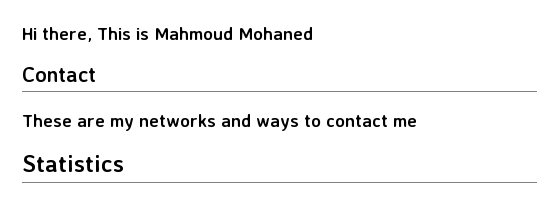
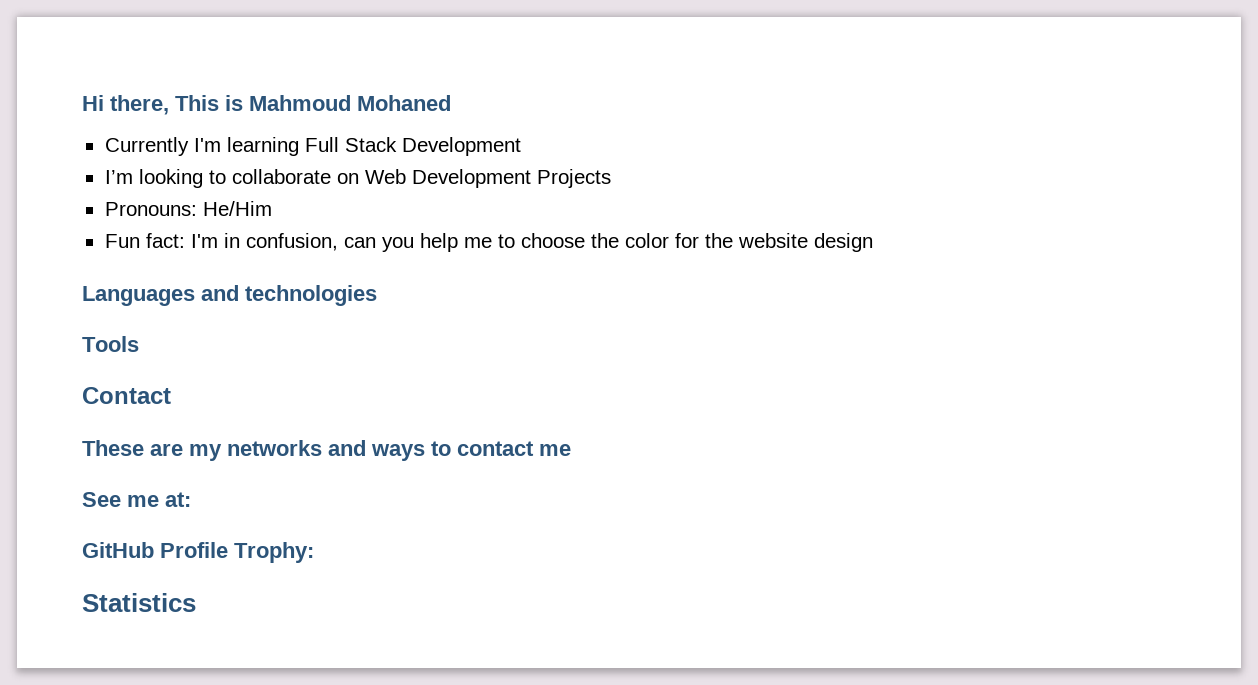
(313, 33) none -> [104,137,521,156] [104,169,611,188] [104,201,272,216] [104,233,873,252] [82,285,377,306] [82,336,139,352] // Currently I'm learning Full Stack Development // I’m looking to collaborate on Web Development Projects // Pronouns: He/Him // Fun fact: I'm in confusion, can you help me to choose the color for the website design // Languages and technologies // Tools
(417, 122) none -> [82,492,191,507] [82,542,314,563] // See me at: // GitHub Profile Trophy:

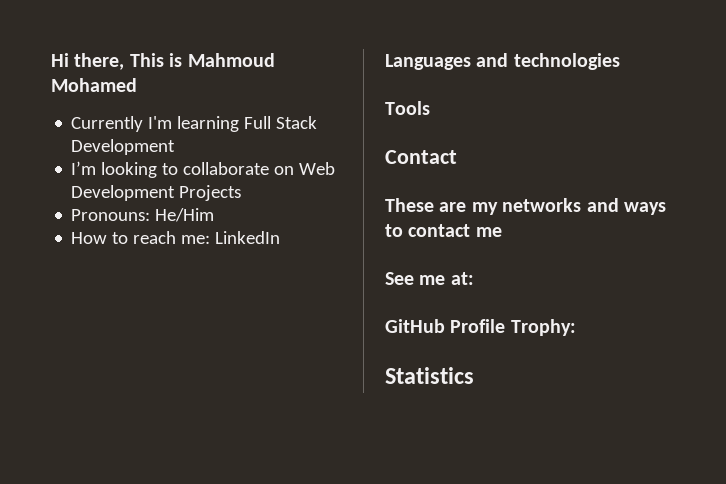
[357,95,451,111] Mohaned -> [51,78,137,92] Mohamed
[104,233,873,252] Fun fact: I'm in confusion, can you help me to choose the color for the website design -> [71,231,281,244] How to reach me: LinkedIn

